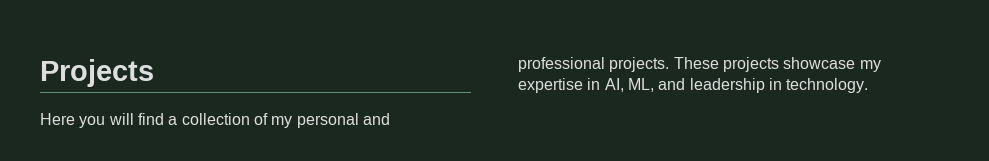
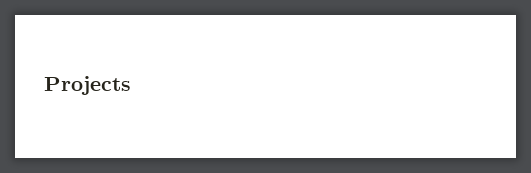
[40,113,390,128] [518,57,881,72] [518,78,869,93] // Here you will find a collection of my personal and professional projects. These projects showcase my expertise in AI, ML, and leadership in technology. -> (131, 85) none

